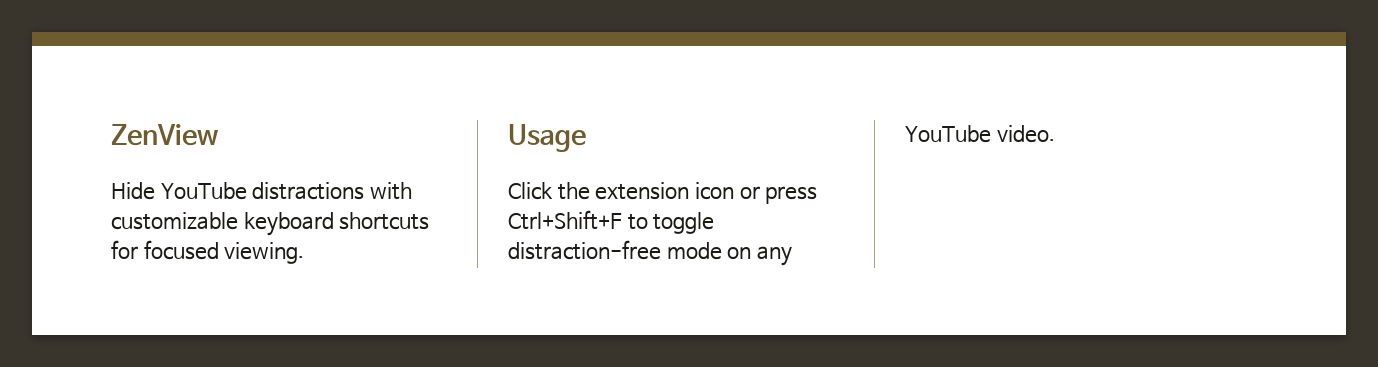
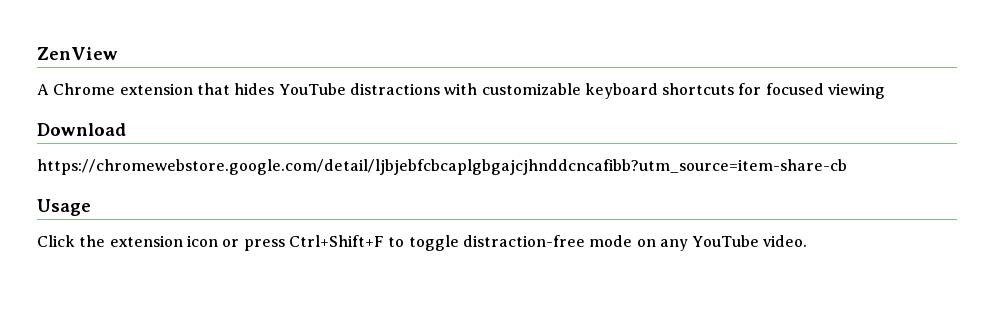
[111,182,155,200] Hide -> [37,83,275,95] A Chrome extension that hides
[224,242,305,264] viewing. -> [828,83,886,99] [37,123,126,136] [37,159,847,175] viewing // Download // https://chromewebstore.google.com/detail/ljbjebfcbcaplgbgajcjhnddcncafibb?utm_source=item-share-cb

